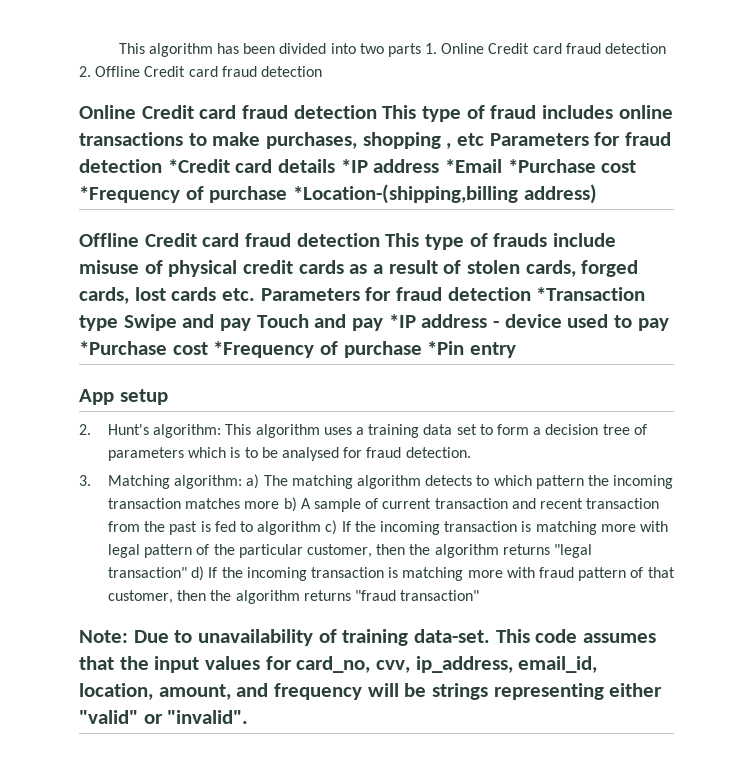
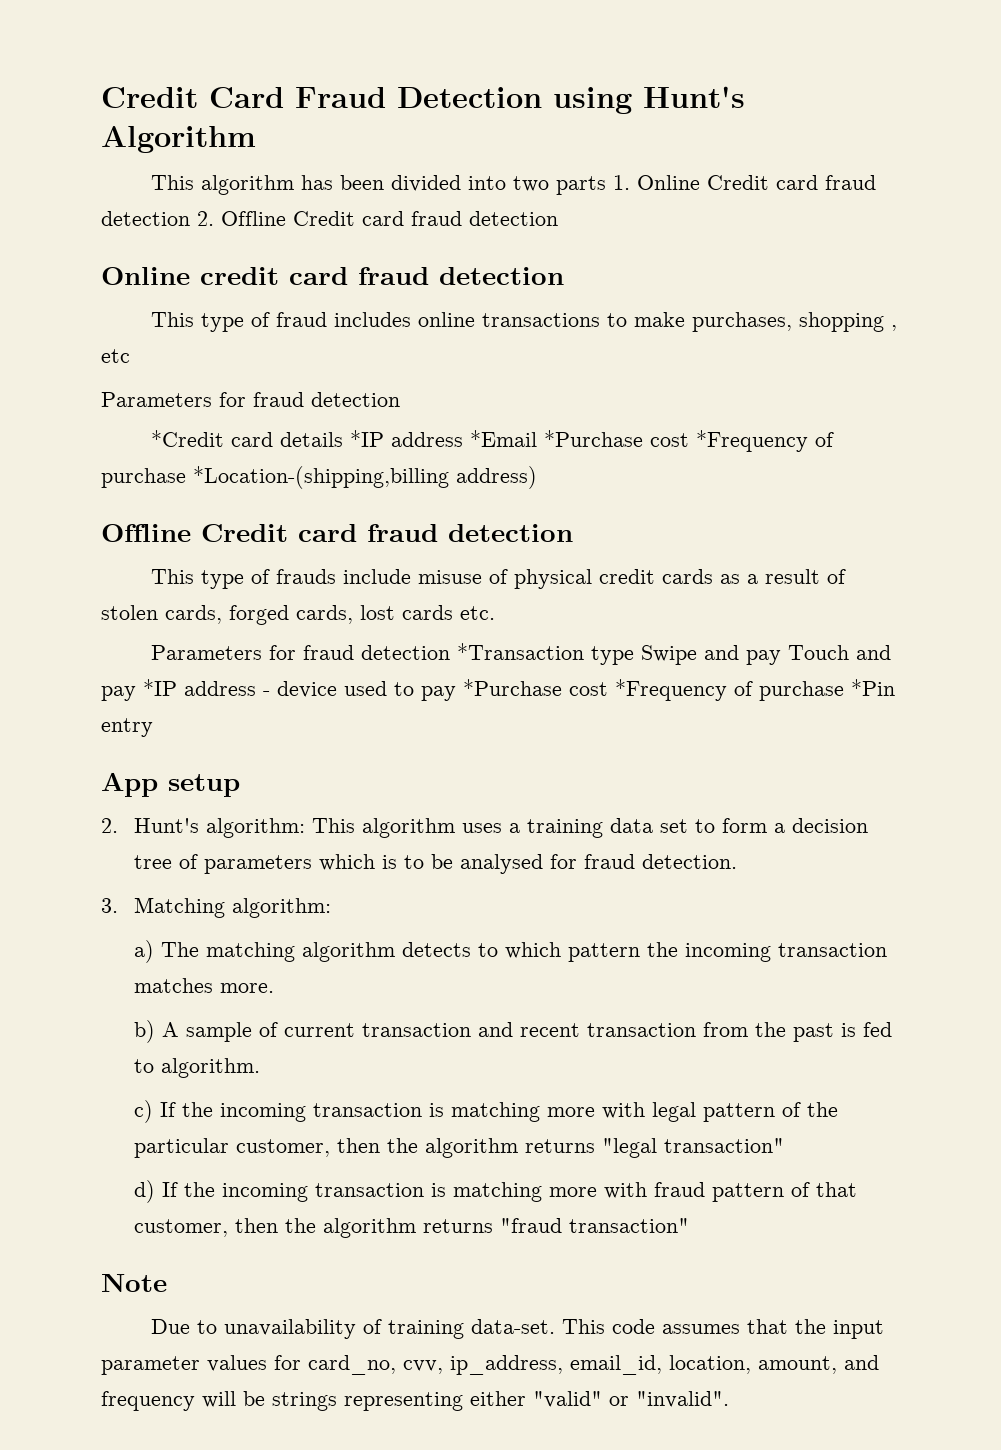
(118, 48) none -> [101,86,745,114] [101,126,256,153] Credit Card Fraud Detection using Hunt's Algorithm //
[141,105,377,119] Credit card fraud detection -> [200,267,564,285] credit card fraud detection //
[489,132,672,146] [79,159,162,173] Parameters for fraud detection -> [101,392,400,407] // Parameters for fraud detection //
(380, 240) none -> (573, 533) //
(256, 294) none -> (495, 613) //
(243, 482) none -> (331, 908) //
[244,501,280,509] more -> [219,983,274,993] more. //
[257,521,322,535] algorithm -> [160,1058,260,1078] algorithm. //
(188, 572) none -> (784, 1145) //
[79,630,128,643] Note: -> [101,1273,167,1292] Note //
(200, 664) none -> [101,1356,200,1375] parameter

